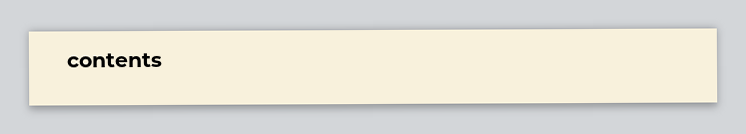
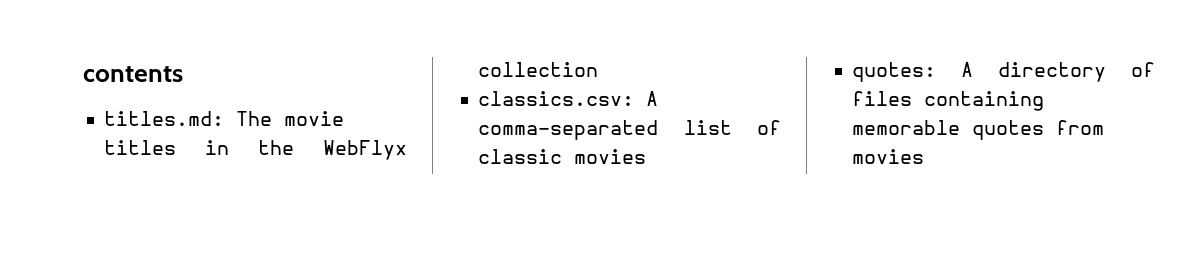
(162, 60) none -> [104,111,345,126] [104,140,407,160] [478,62,599,77] [478,91,659,106] [478,120,781,140] [478,149,647,164] [852,62,1155,82] [852,91,1045,111] [852,120,1105,140] [852,149,925,164] // titles.md: The movie titles in the WebFlyx collection // classics.csv: A comma-separated list of classic movies // quotes: A directory of files containing memorable quotes from movies

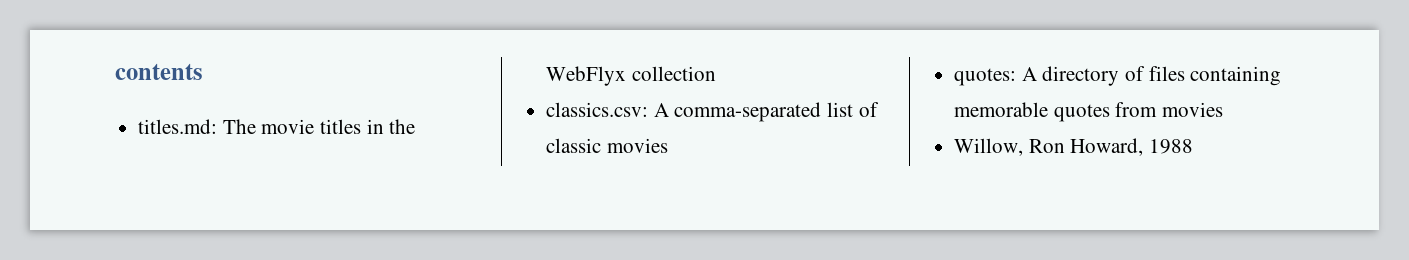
(925, 156) none -> [954,138,1194,156] // Willow, Ron Howard, 1988

